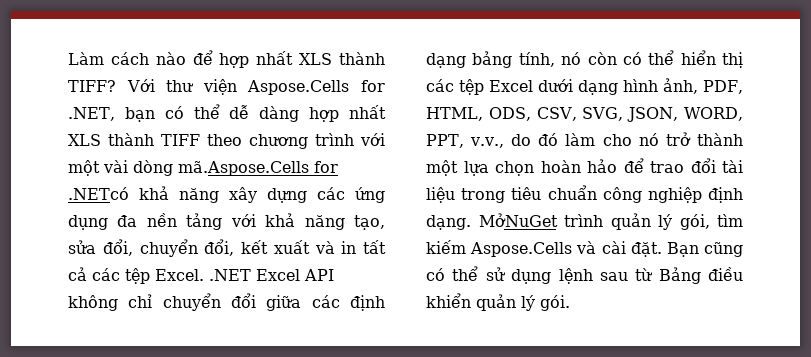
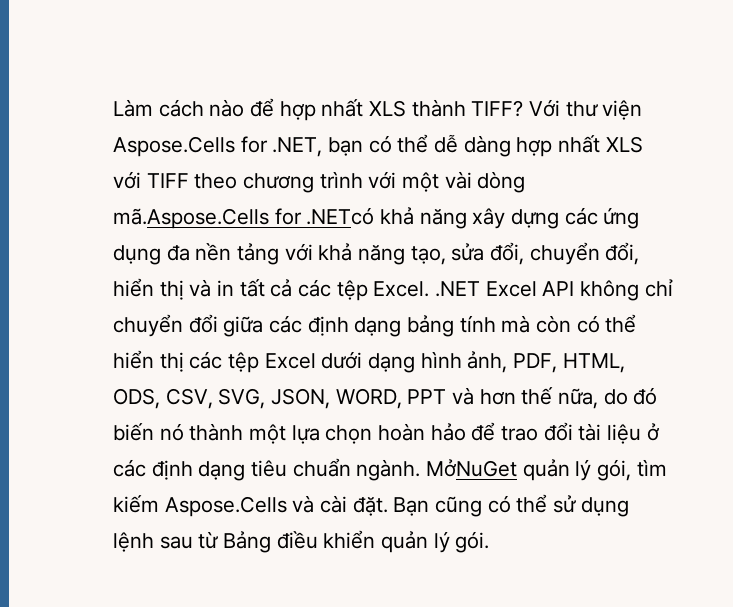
[108,133,154,146] thành -> [113,171,141,189] với
[241,240,310,254] kết xuất -> [113,278,184,300] hiển thị
[518,52,582,67] tính, nó -> [459,315,531,333] tính mà
[426,132,691,148] PPT, v.v., do đó làm cho nó trở -> [407,387,658,409] [113,423,184,441] PPT và hơn thế nữa, do đó biến nó
[461,185,743,203] [426,213,603,230] trong tiêu chuẩn công nghiệp định dạng. MởNuGet trình -> [646,423,660,441] [113,458,518,481] ở các định dạng tiêu chuẩn ngành. MởNuGet

